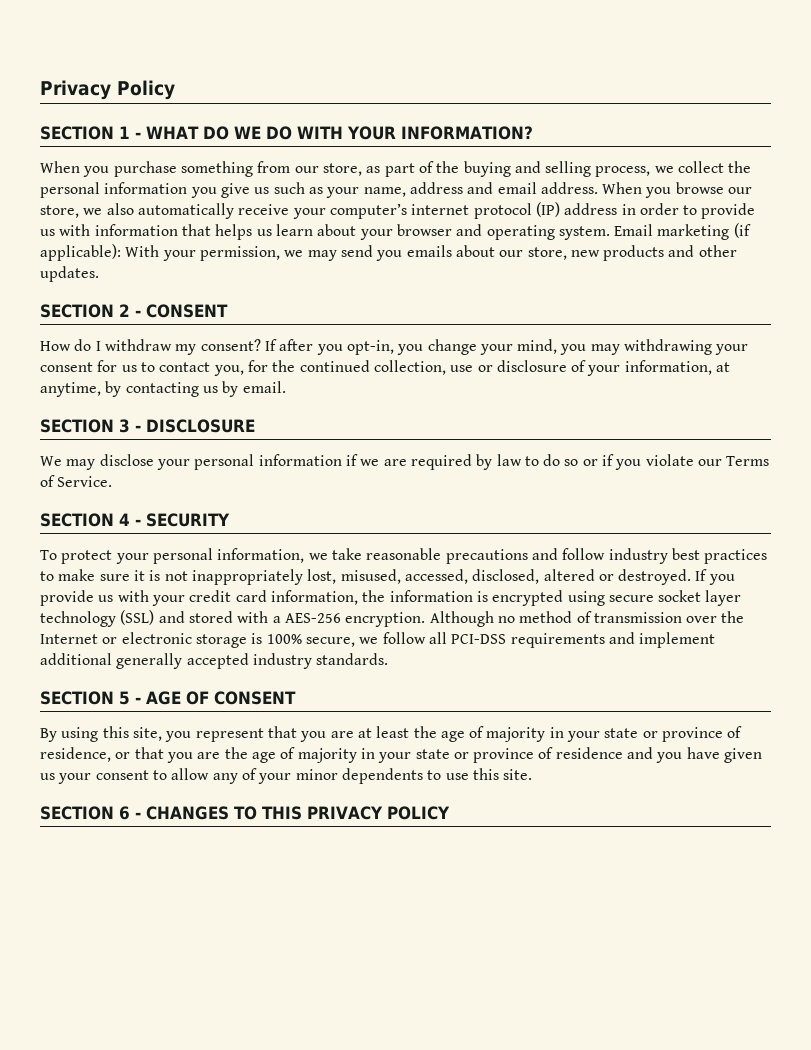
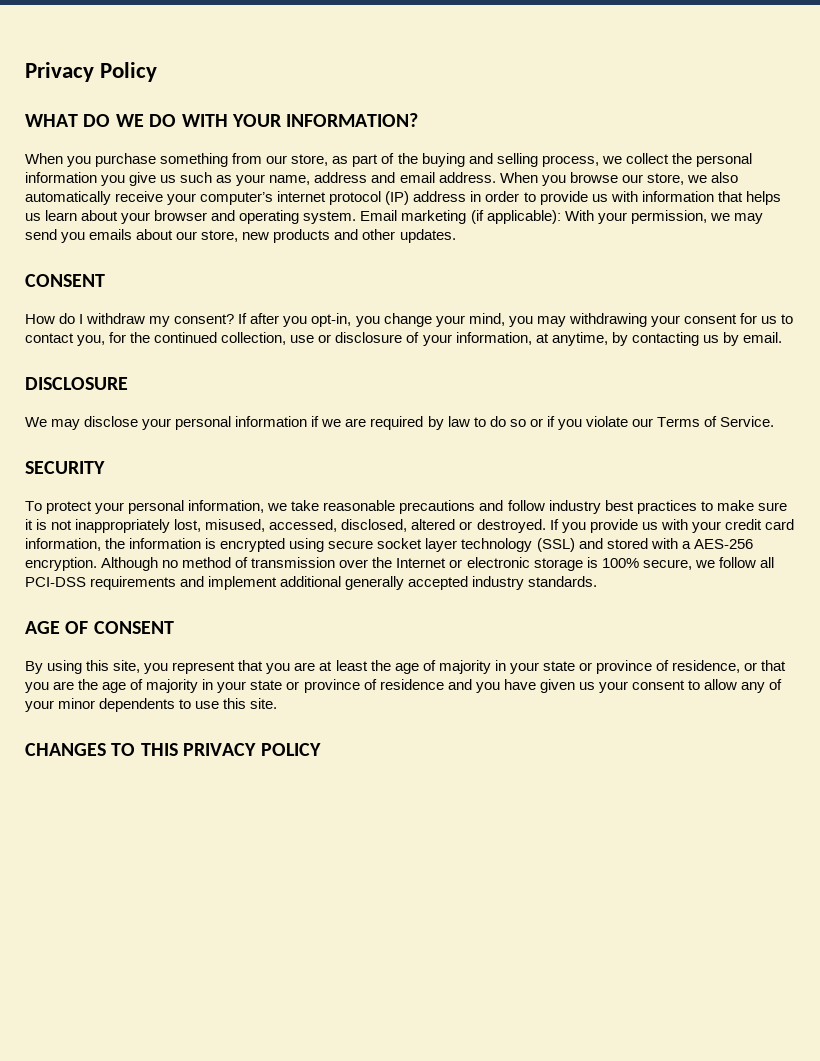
[40,126,141,140] SECTION 1 - -> (158, 72) none
[40,304,141,318] SECTION 2 - -> (456, 236) none
[40,419,141,433] SECTION 3 - -> (782, 337) none
[40,513,141,527] SECTION 4 - -> (775, 421) none
[40,691,141,705] SECTION 5 - -> (598, 581) none
[40,806,141,820] SECTION 6 - -> (278, 703) none

